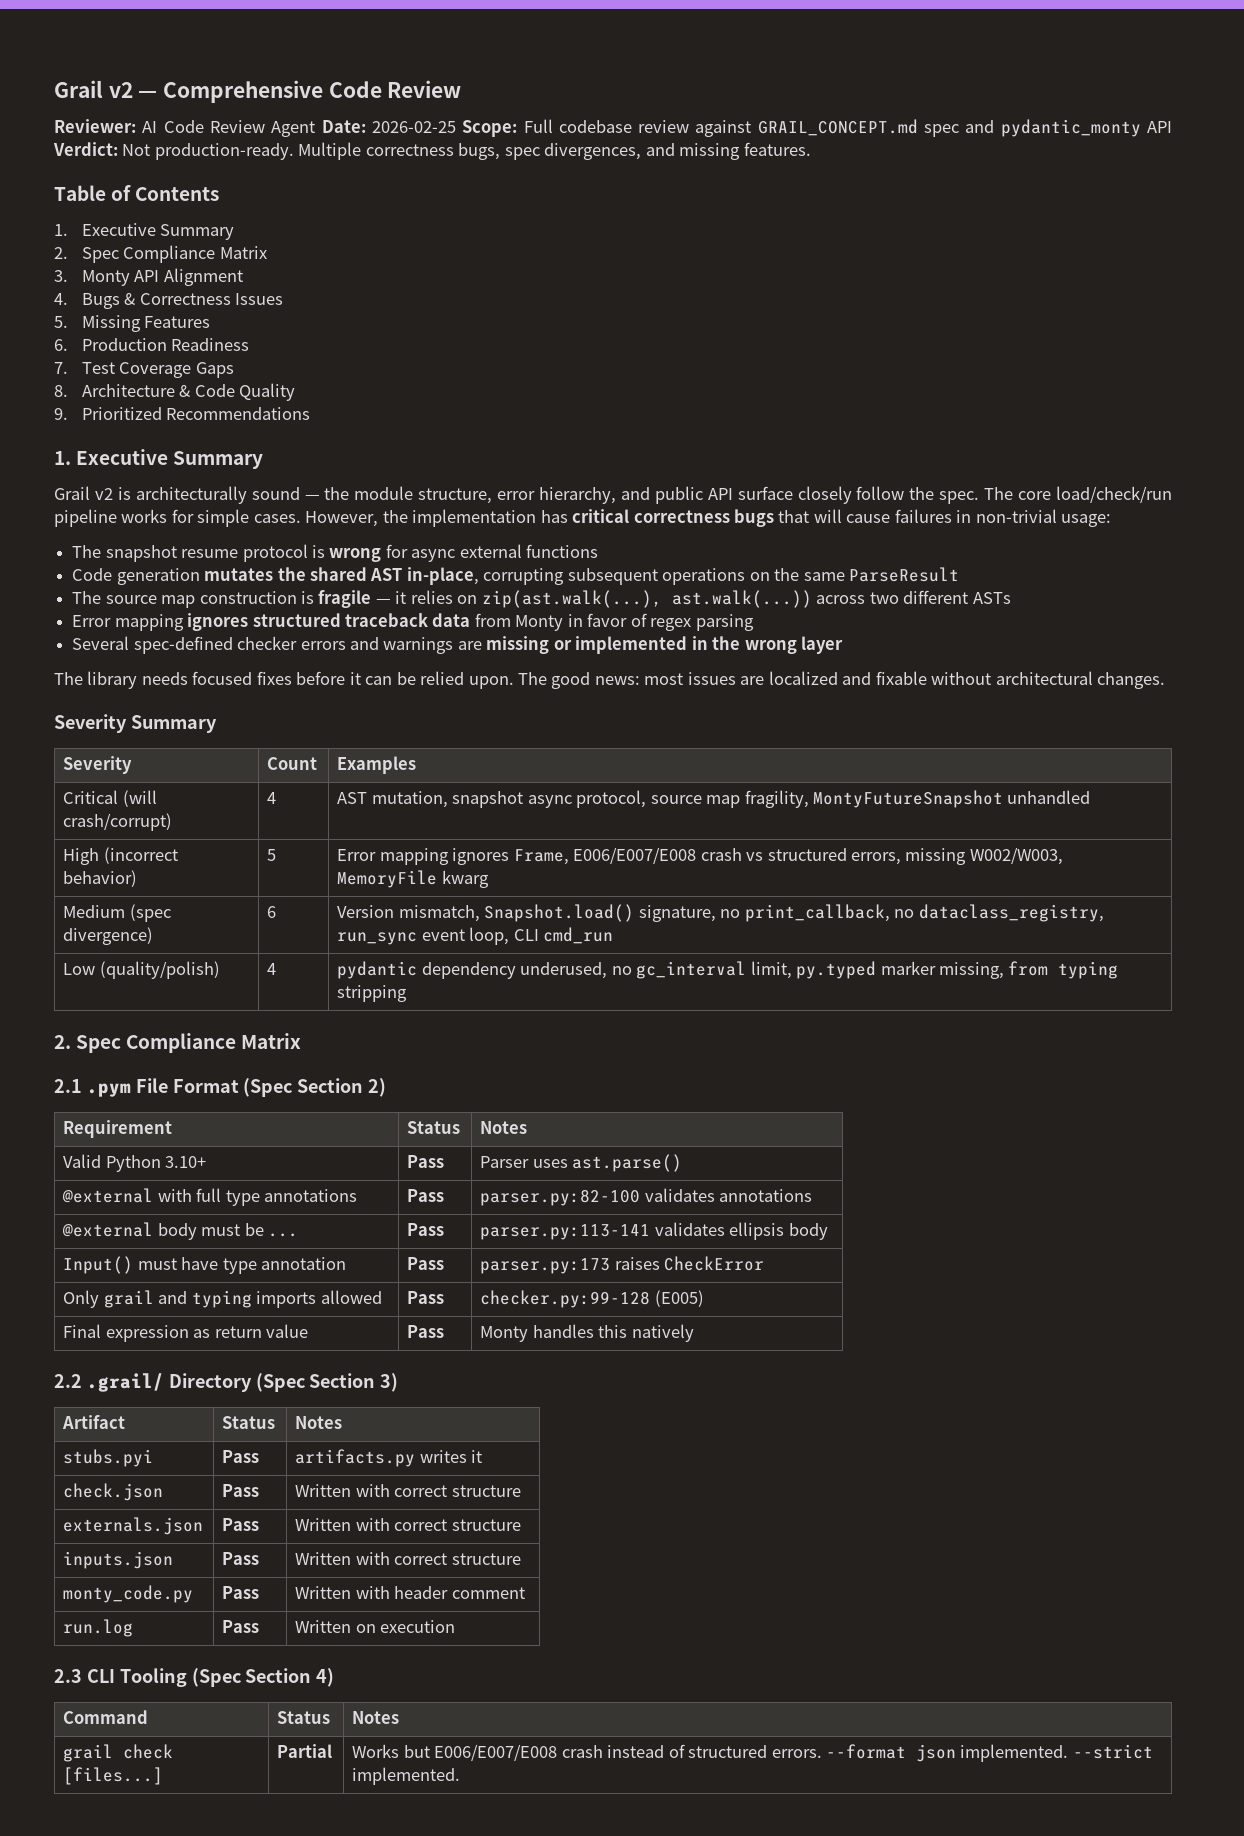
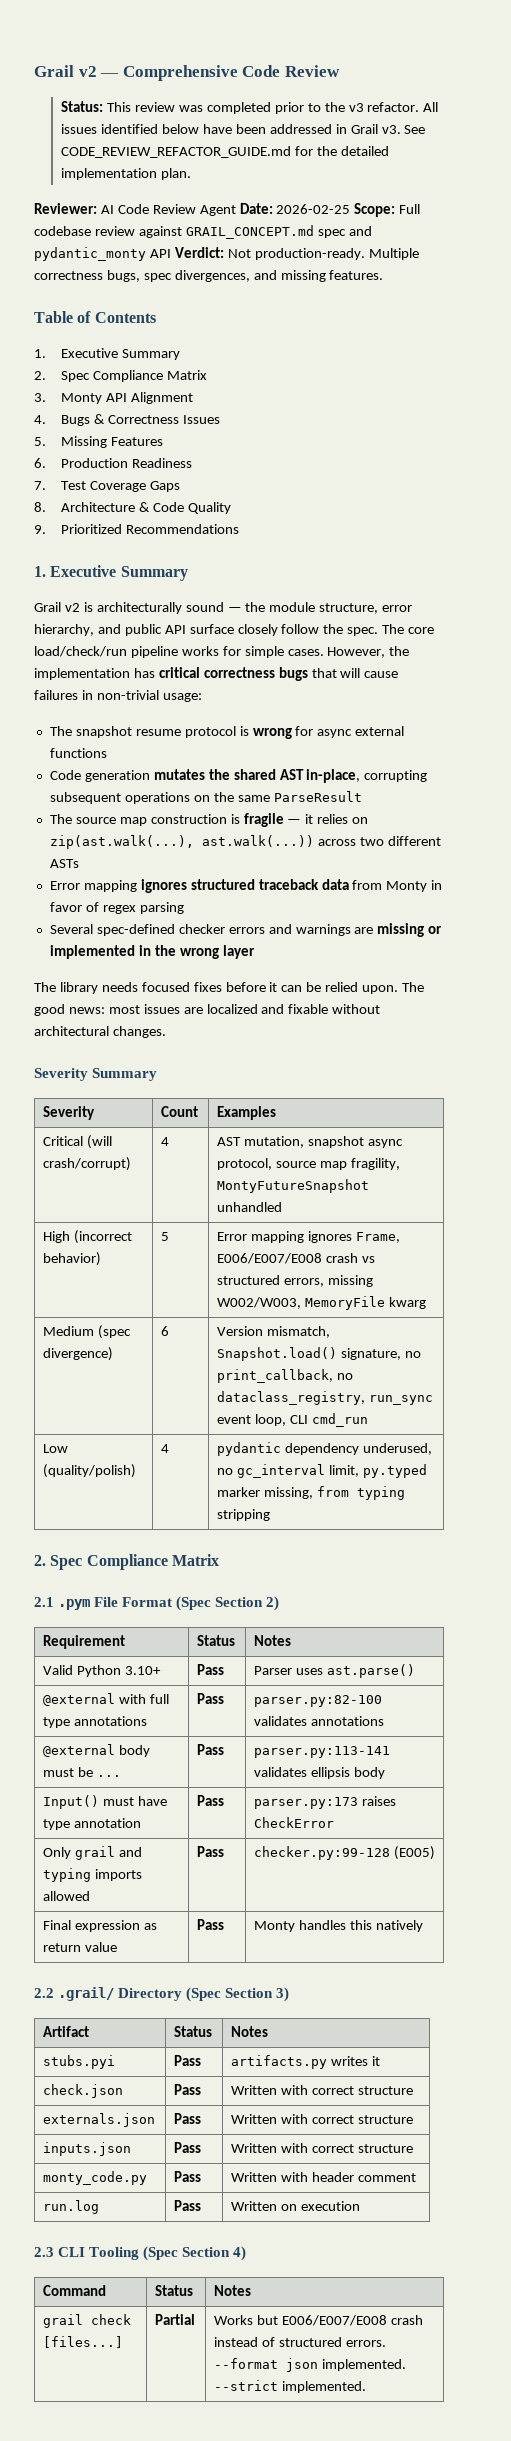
(462, 89) none -> [61,101,439,114] [61,124,426,134] [61,146,389,158] [61,168,192,180] // Status: This review was completed prior to the v3 refactor. All issues identified below have been addressed in Grail v3. See CODE_REVIEW_REFACTOR_GUIDE.md for the detailed implementation plan.

